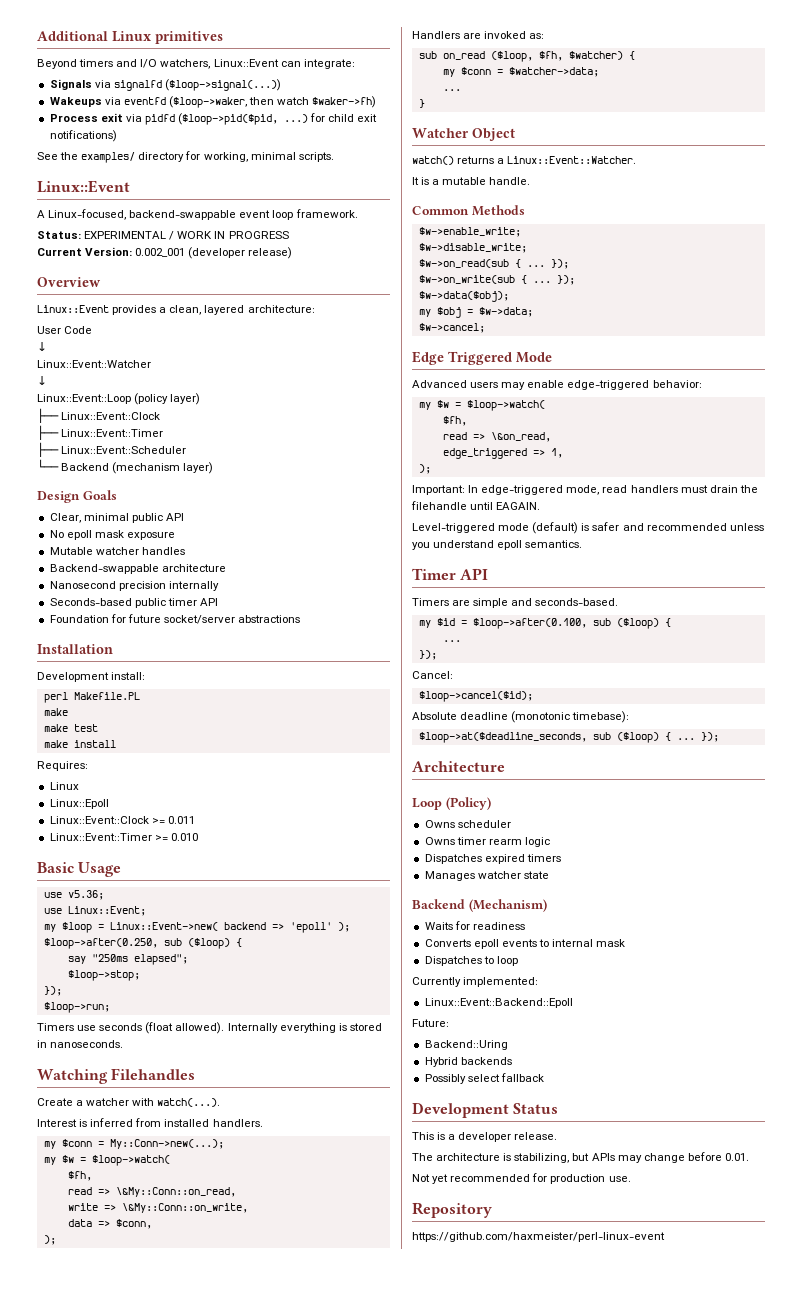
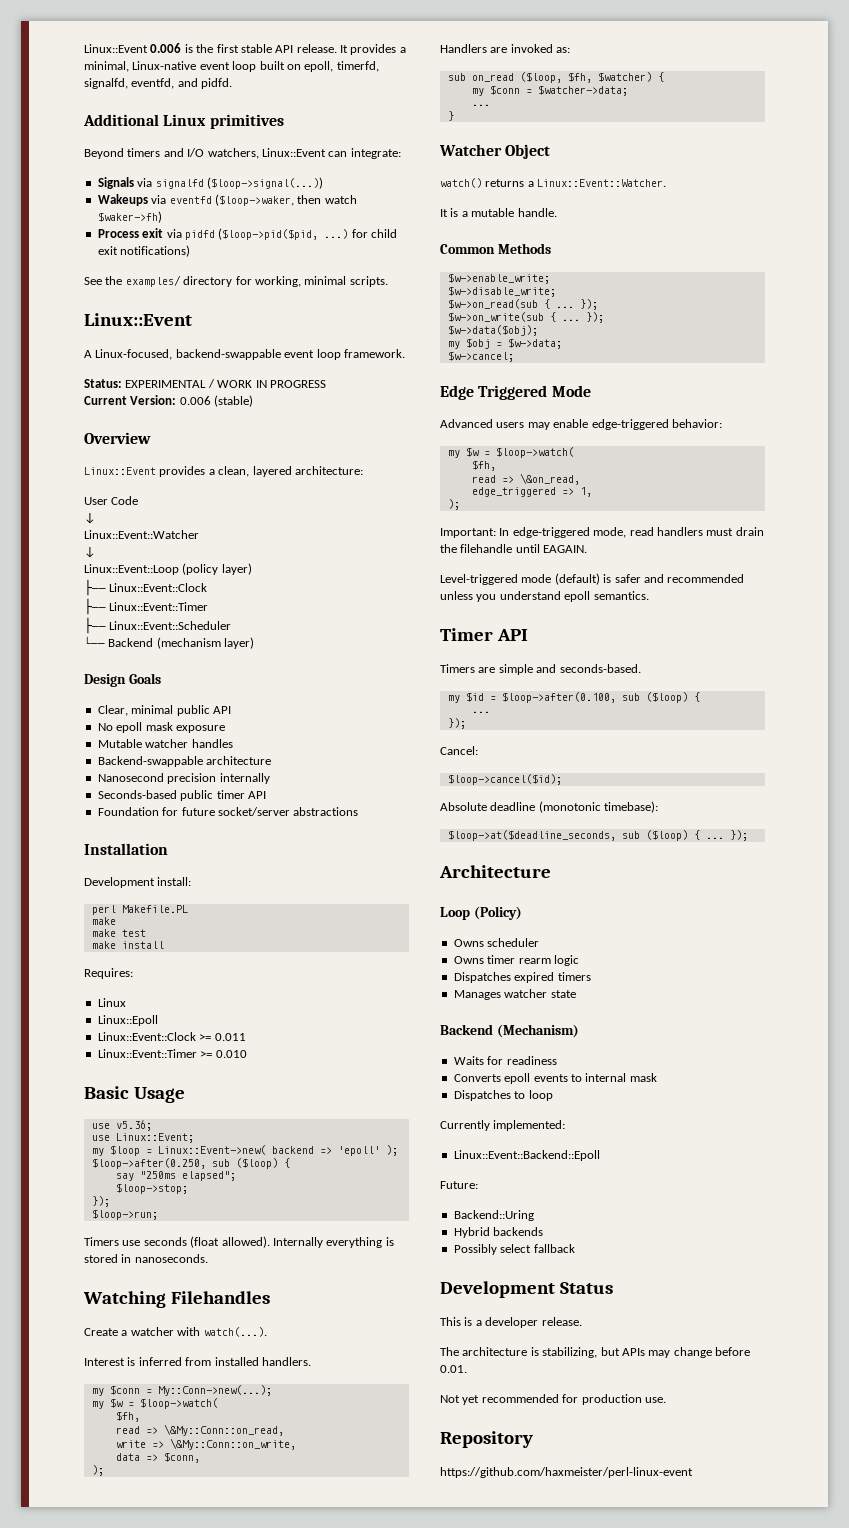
(37, 36) none -> [84,43,406,55] [84,61,379,72] [84,78,233,89] Linux::Event 0.006 is the first stable API release. It provides a minimal, Linux-native event loop built on epoll, timerfd, signalfd, eventfd, and pidfd. //
[135,247,293,259] 0.002_001 (developer release) -> [179,395,254,407] 0.006 (stable)

